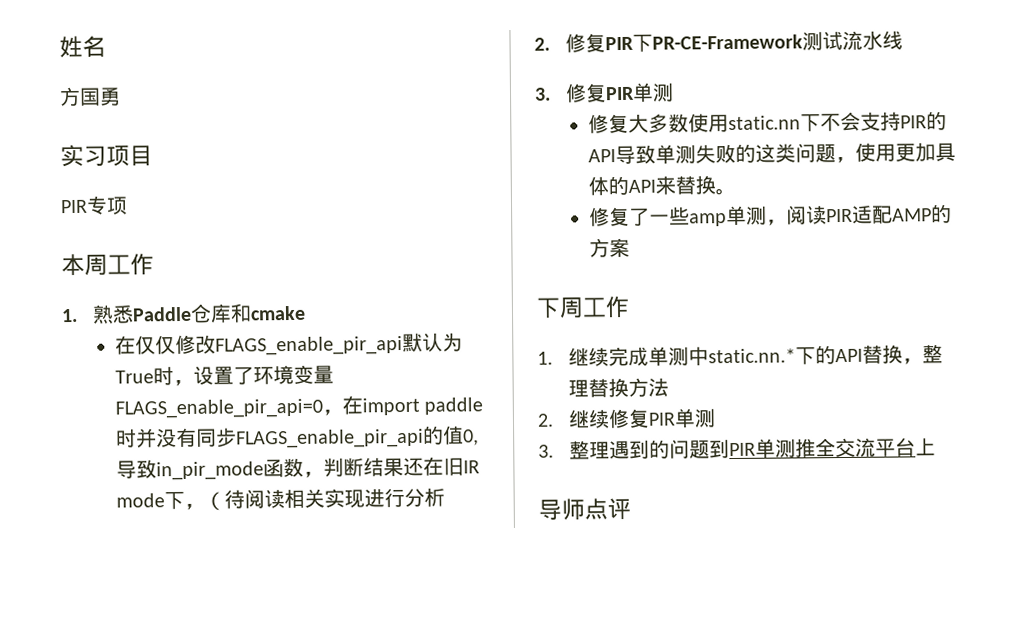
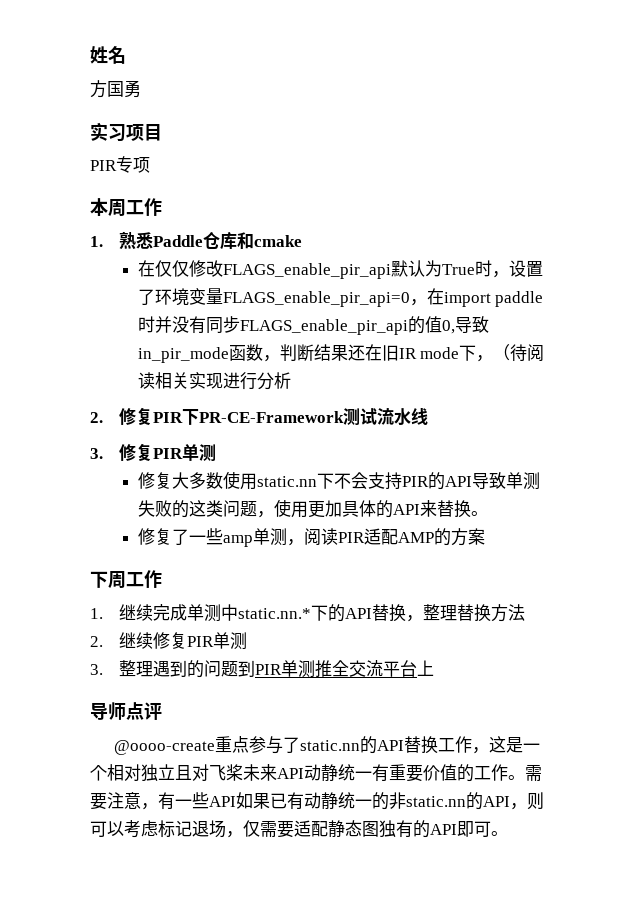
(631, 509) none -> [114,736,541,755] [90,764,542,782] [90,792,544,810] [90,820,508,838] // @oooo-create重点参与了static.nn的API替换工作，这是一个相对独立且对飞桨未来API动静统一有重要价值的工作。需要注意，有一些API如果已有动静统一的非static.nn的API，则可以考虑标记退场，仅需要适配静态图独有的API即可。

